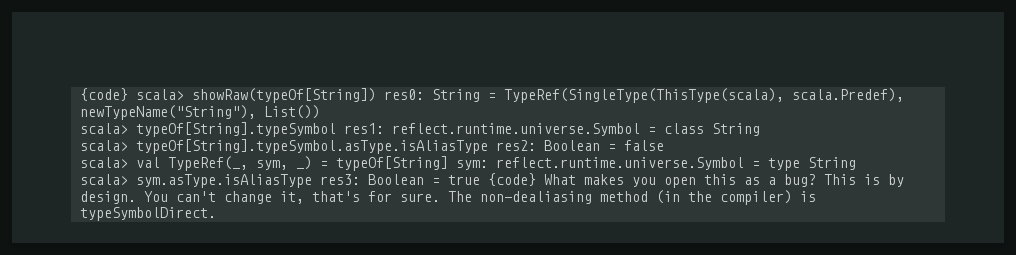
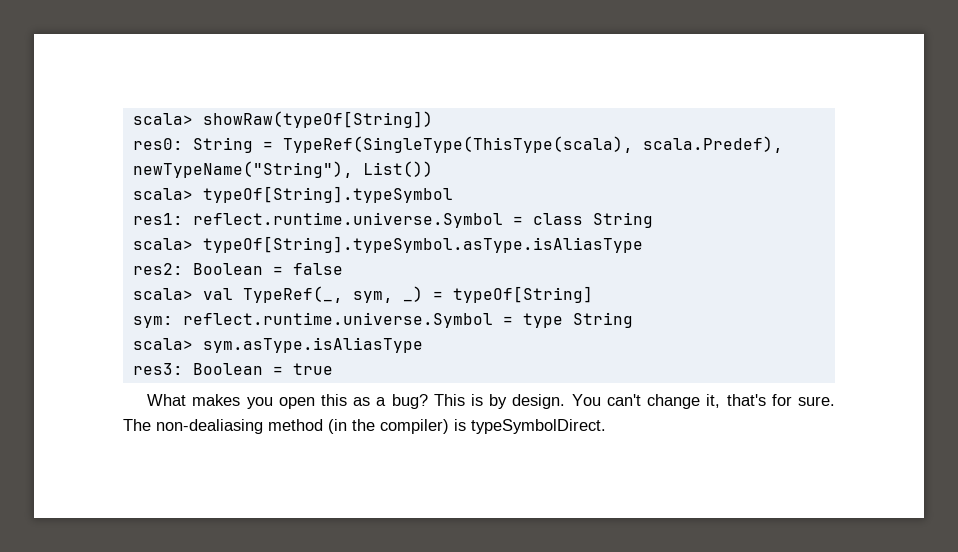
[80,88,129,101] {code} -> (132, 119) none
(377, 95) none -> (433, 119) //
(337, 129) none -> (453, 194) //
(489, 146) none -> (643, 244) //
(449, 163) none -> (593, 294) //
(313, 181) none -> (423, 345) //
[488,173,537,186] {code} -> (333, 369) //

